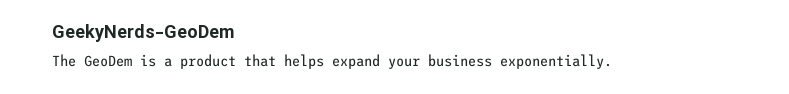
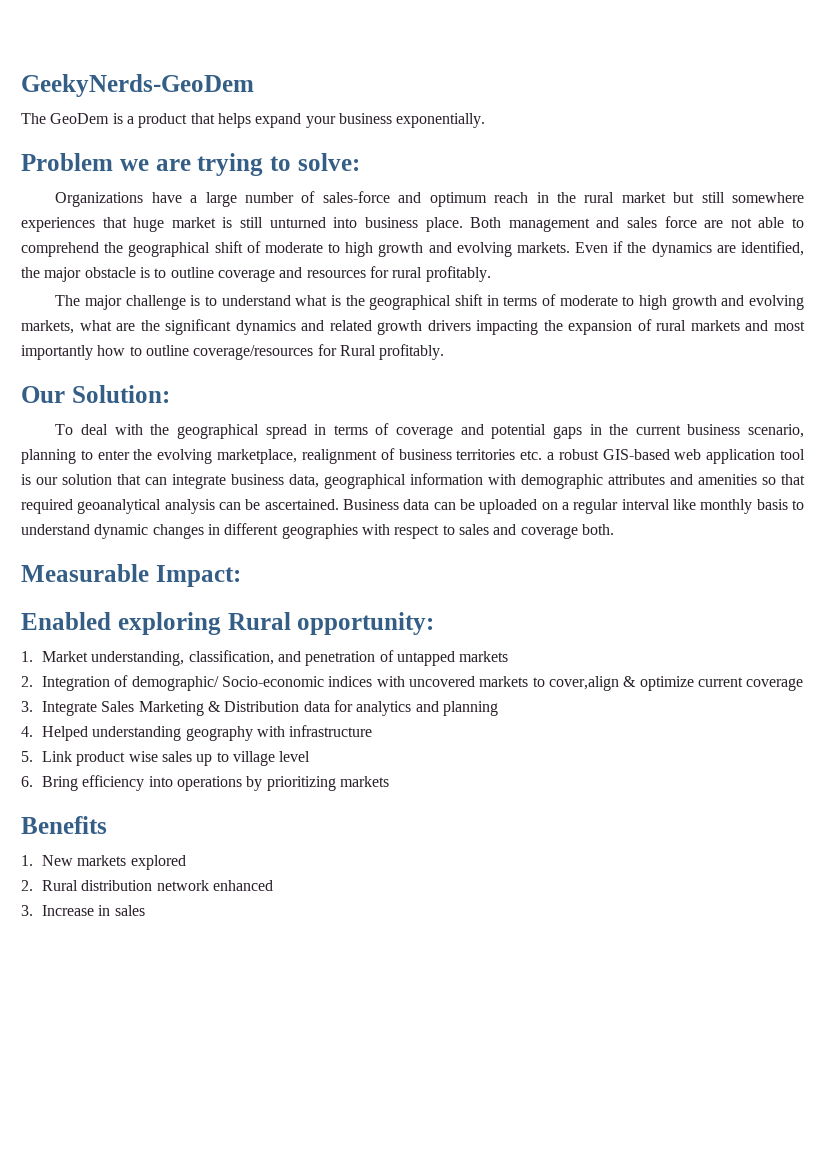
(612, 61) none -> [21,153,360,176] [55,191,805,207] [21,216,804,232] [21,241,804,257] [21,266,491,282] [55,294,805,310] [21,319,805,335] [21,344,445,360] [21,385,170,403] [55,423,804,439] [21,448,805,464] [21,473,805,489] [21,499,805,514] [21,523,614,539] [21,564,241,587] [21,612,435,635] [21,650,509,666] [21,675,804,691] [21,700,498,716] [21,725,373,741] [21,751,311,766] [21,775,389,791] [21,816,107,834] [21,855,186,870] [21,880,273,891] [21,905,145,916] // Problem we are trying to solve: // Organizations have a large number of sales-force and optimum reach in the rural market but still somewhere experiences that huge market is still unturned into business place. Both management and sales force are not able to comprehend the geographical shift of moderate to high growth and evolving markets. Even if the dynamics are identified, the major obstacle is to outline coverage and resources for rural profitably. // The major challenge is to understand what is the geographical shift in terms of moderate to high growth and evolving markets, what are the significant dynamics and related growth drivers impacting the expansion of rural markets and most importantly how to outline coverage/resources for Rural profitably. // Our Solution: // To deal with the geographical spread in terms of coverage and potential gaps in the current business scenario, planning to enter the evolving marketplace, realignment of business territories etc. a robust GIS-based web application tool is our solution that can integrate business data, geographical information with demographic attributes and amenities so that required geoanalytical analysis can be ascertained. Business data can be uploaded on a regular interval like monthly basis to understand dynamic changes in different geographies with respect to sales and coverage both. // Measurable Impact: // Enabled exploring Rural opportunity: // 1. Market understanding, classification, and penetration of untapped markets // 2. Integration of demographic/ Socio-economic indices with uncovered markets to cover,align & optimize current coverage // 3. Integrate Sales Marketing & Distribution data for analytics and planning // 4. Helped understanding geography with infrastructure // 5. Link product wise sales up to village level // 6. Bring efficiency into operations by prioritizing markets // Benefits // 1. New markets explored // 2. Rural distribution network enhanced // 3. Increase in sales

